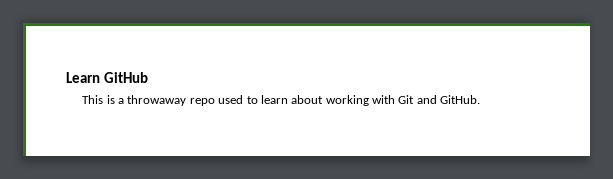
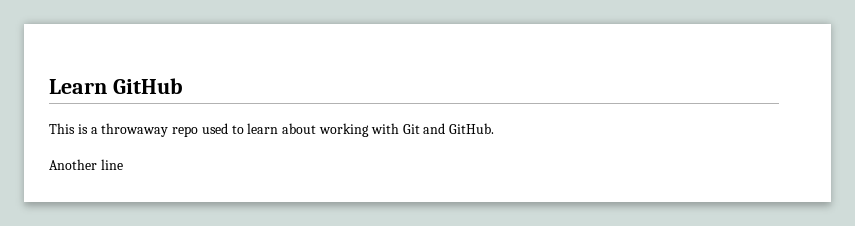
(481, 99) none -> [49,159,123,170] // Another line

